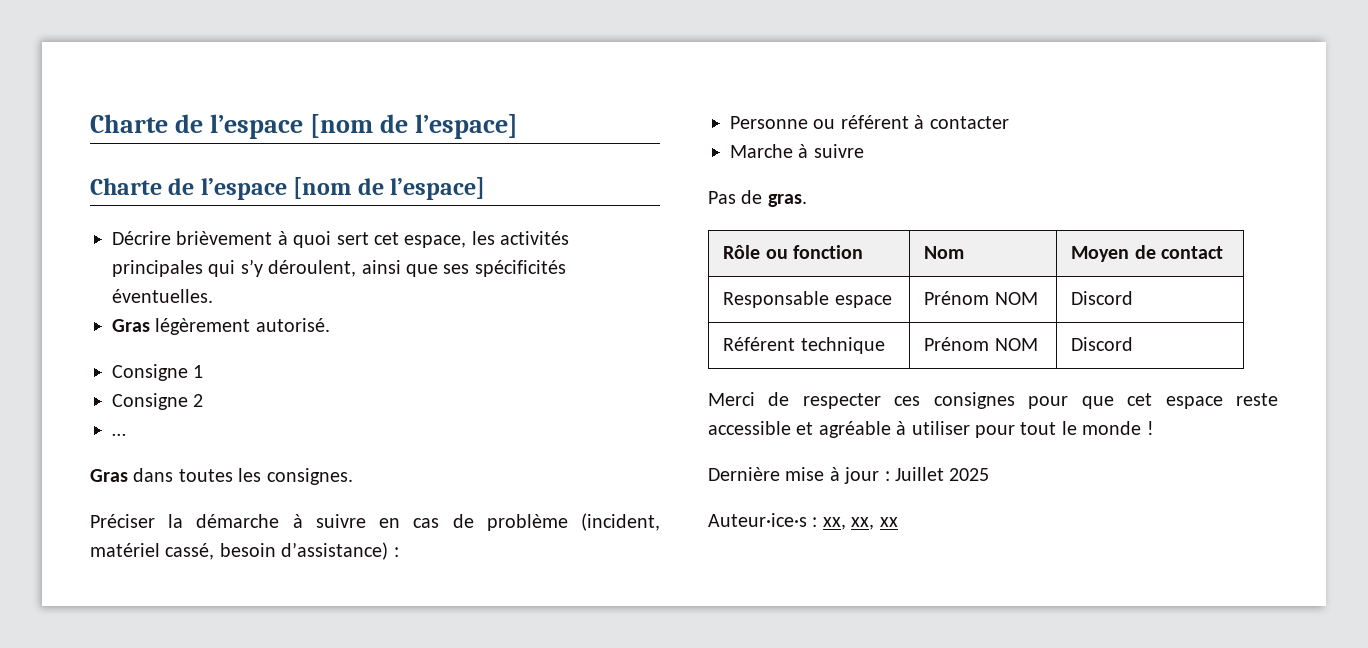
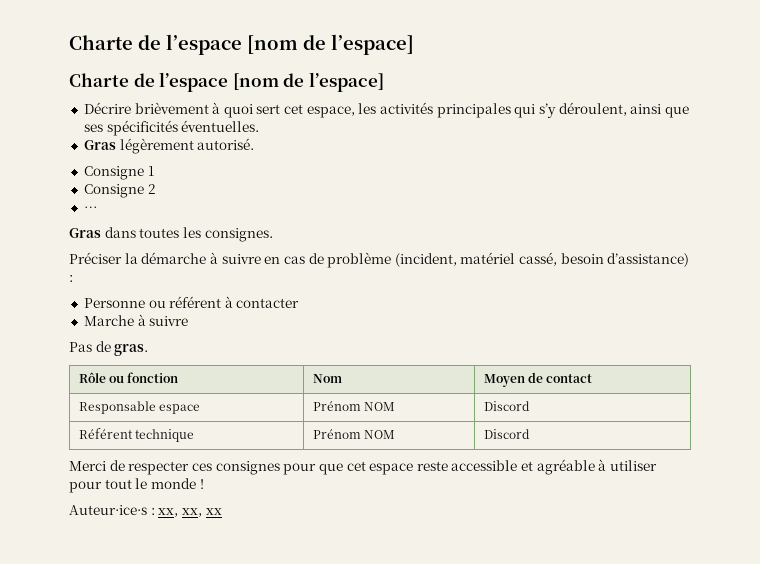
[708,467,990,484] // Dernière mise à jour : Juillet 2025 -> (204, 484) none

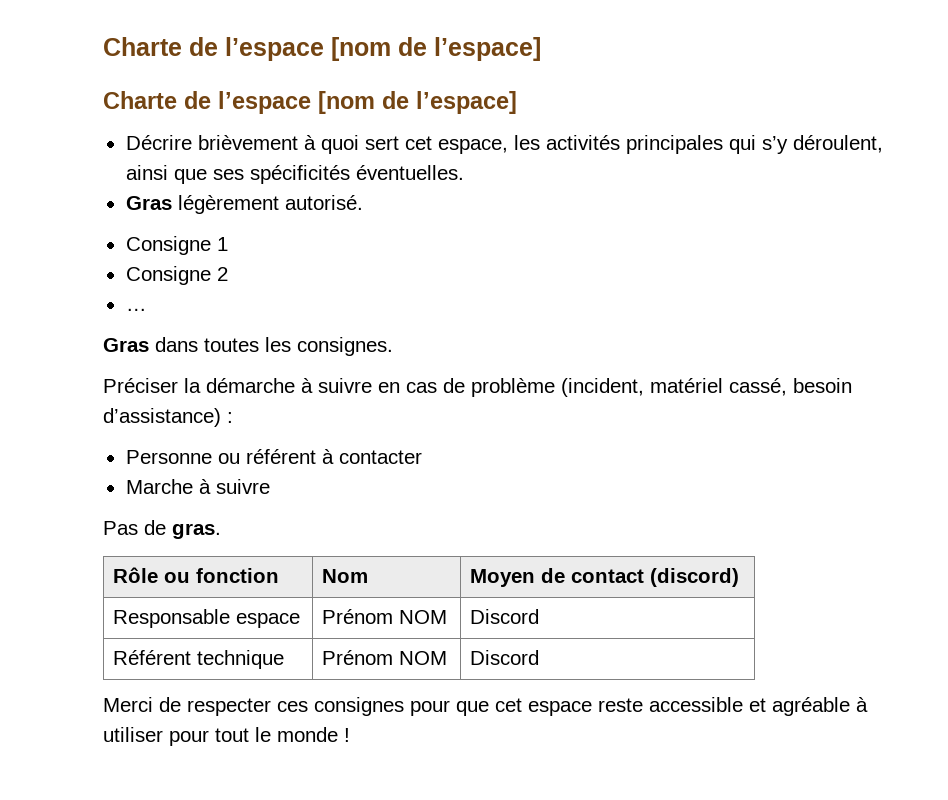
(593, 378) none -> [650,568,740,587] (discord)
[69,505,222,517] // Auteur·ice·s : xx, xx, xx -> (350, 735) none

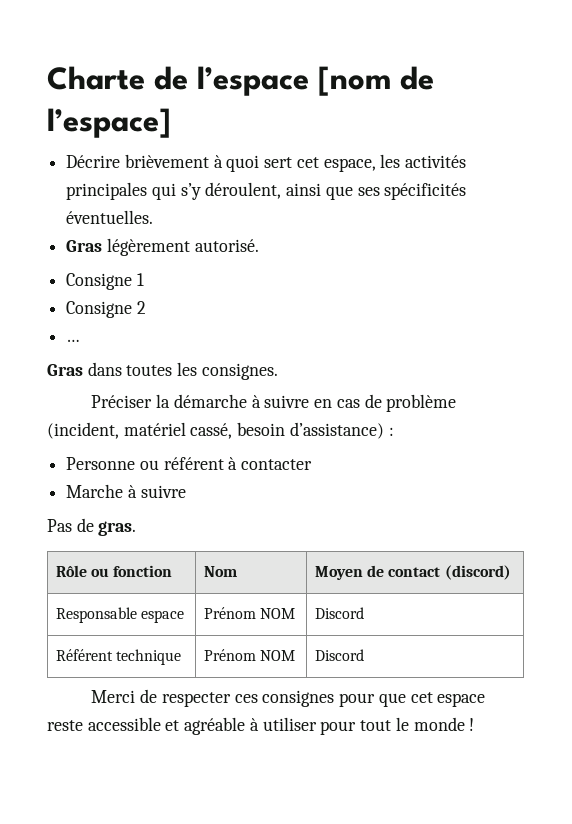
[103,37,541,61] [103,91,517,114] Charte de l’espace [nom de l’espace] // Charte de l’espace [nom de l’espace] -> [47,66,434,96] [47,108,171,138] Charte de l’espace [nom de l’espace]

